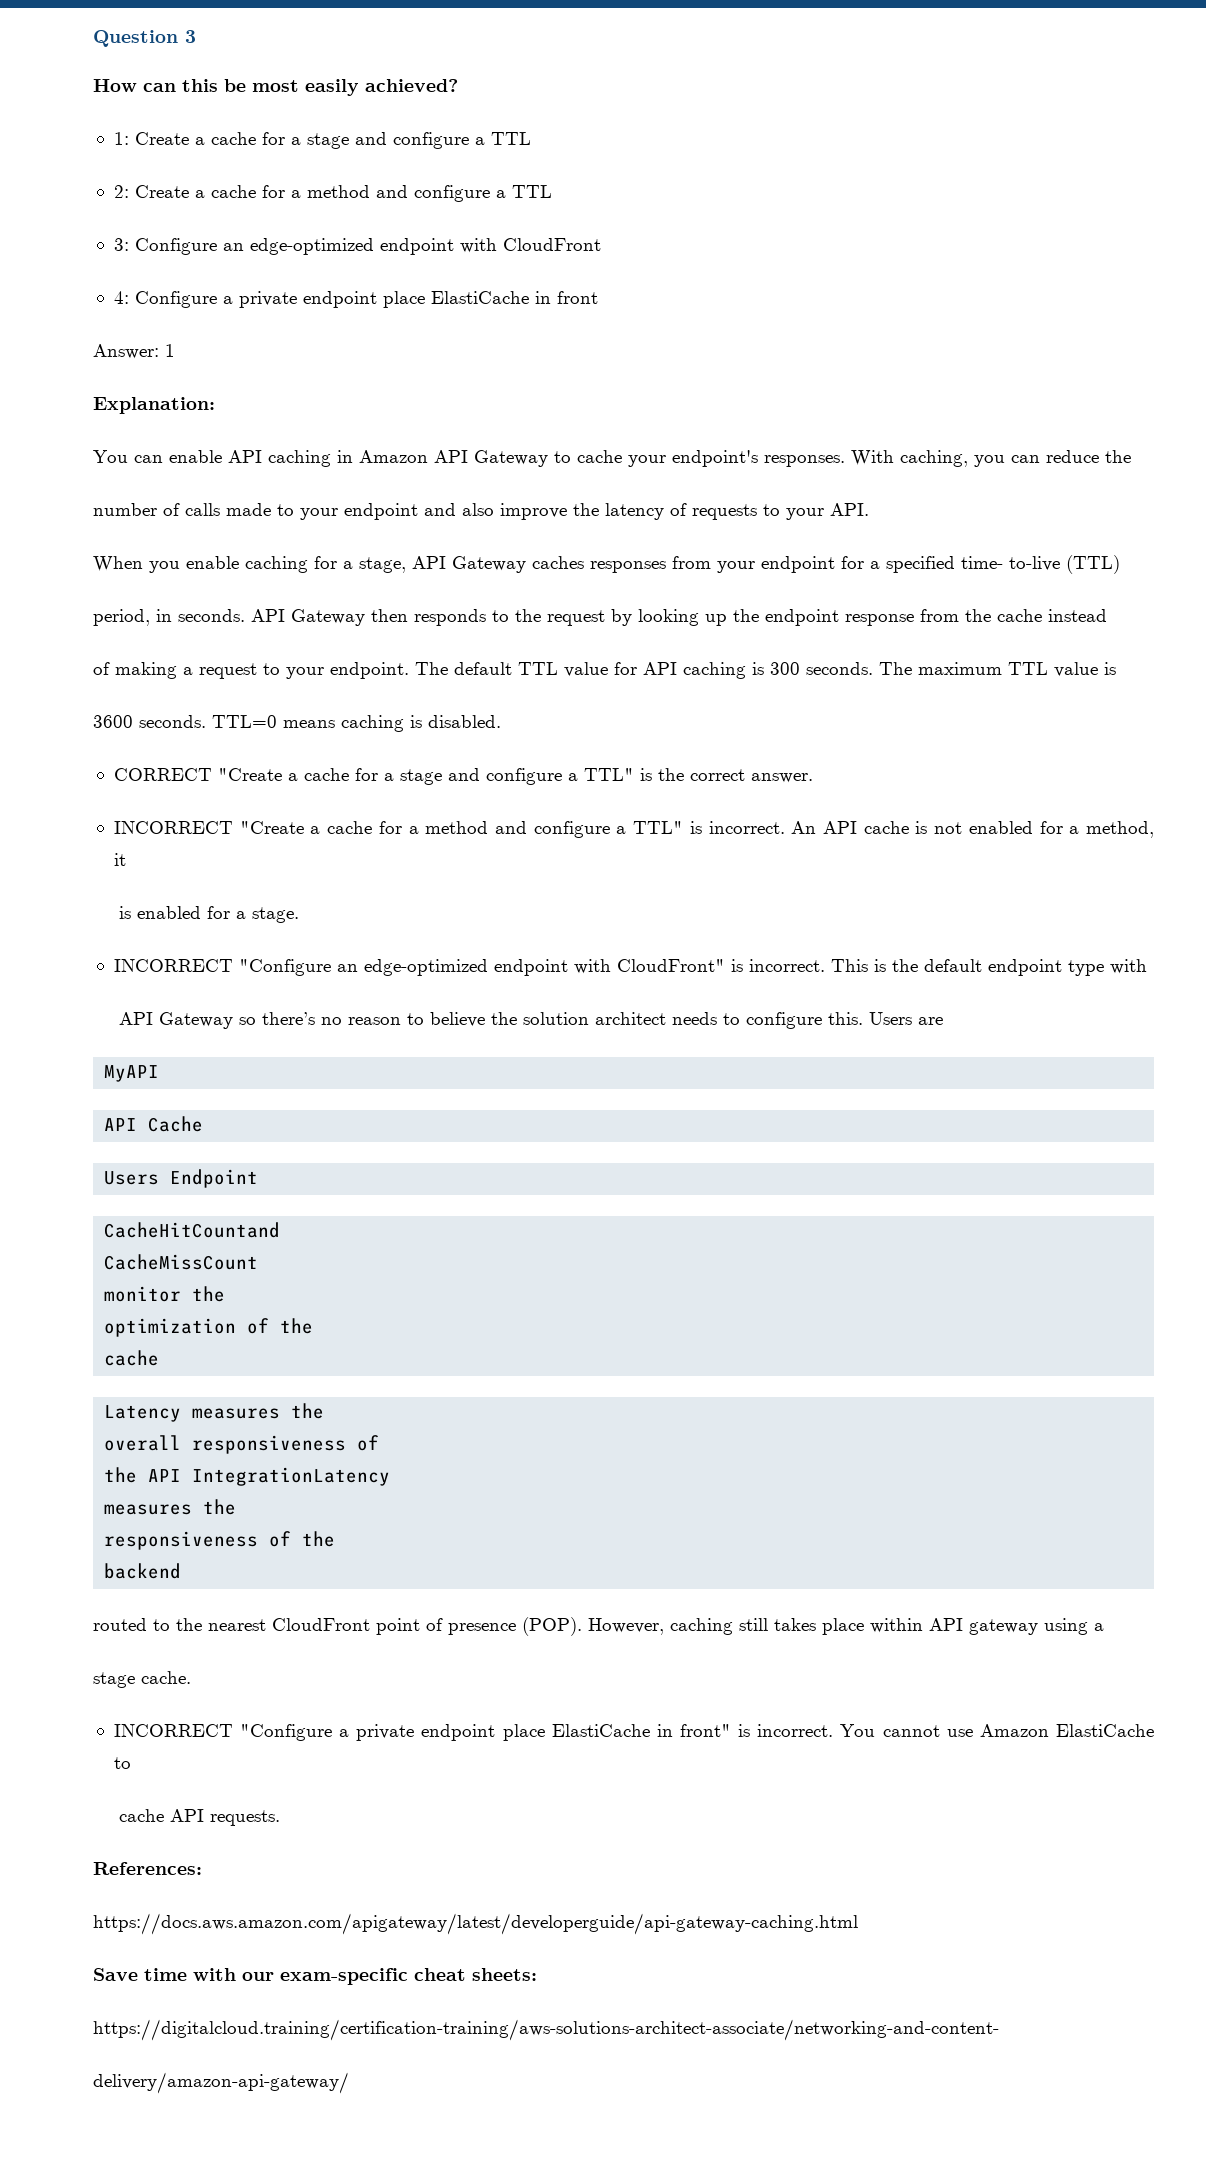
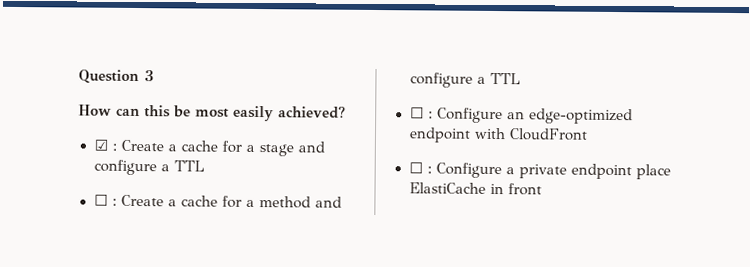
[113,132,129,145] 1: -> [93,139,117,151] ☑ :
[113,185,129,198] 2: -> [93,194,117,206] ☐ :
[113,238,129,251] 3: -> [409,107,433,119] ☐ :
[113,291,129,304] 4: -> [408,162,432,174] ☐ :
[93,344,175,359] [93,397,215,414] [93,450,1131,467] [93,503,869,520] [93,555,1120,574] [93,609,1107,626] [93,662,1116,679] [93,715,501,732] [113,768,813,785] [113,821,1154,838] [113,853,126,866] [118,906,299,923] [113,959,1147,976] [118,1012,943,1029] [104,1065,160,1082] [104,1116,204,1132] [104,1169,259,1188] [104,1222,281,1238] [104,1254,259,1270] [104,1286,226,1302] [104,1318,314,1337] [104,1350,160,1366] [104,1403,325,1422] [104,1435,380,1454] [104,1467,391,1486] [104,1499,237,1515] [104,1531,336,1550] [104,1563,182,1579] [93,1617,1104,1636] [93,1671,191,1688] [113,1724,1154,1741] [113,1757,131,1769] [118,1809,280,1826] [93,1862,202,1875] [93,1913,858,1935] [93,1968,537,1985] [93,2019,999,2041] [93,2072,349,2094] // Answer: 1 // Explanation: // You can enable API caching in Amazon API Gateway to cache your endpoint's responses. With caching, you can reduce the // number of calls made to your endpoint and also improve the latency of requests to your API. // When you enable caching for a stage, API Gateway caches responses from your endpoint for a specified time- to-live (TTL) // period, in seconds. API Gateway then responds to the request by looking up the endpoint response from the cache instead // of making a request to your endpoint. The default TTL value for API caching is 300 seconds. The maximum TTL value is // 3600 seconds. TTL=0 means caching is disabled. // CORRECT "Create a cache for a stage and configure a TTL" is the correct answer. // INCORRECT "Create a cache for a method and configure a TTL" is incorrect. An API cache is not enabled for a method, it // is enabled for a stage. // INCORRECT "Configure an edge-optimized endpoint with CloudFront" is incorrect. This is the default endpoint type with // API Gateway so there’s no reason to believe the solution architect needs to configure this. Users are // MyAPI // API Cache // Users Endpoint // CacheHitCountand // CacheMissCount // monitor the // optimization of the // cache // Latency measures the // overall responsiveness of // the API IntegrationLatency // measures the // responsiveness of the // backend // routed to the nearest CloudFront point of presence (POP). However, caching still takes place within API gateway using a // stage cache. // INCORRECT "Configure a private endpoint place ElastiCache in front" is incorrect. You cannot use Amazon ElastiCache to // cache API requests. // References: // https://docs.aws.amazon.com/apigateway/latest/developerguide/api-gateway-caching.html // Save time with our exam-specific cheat sheets: // https://digitalcloud.training/certification-training/aws-solutions-architect-associate/networking-and-content- // delivery/amazon-api-gateway/ -> (542, 189) none

